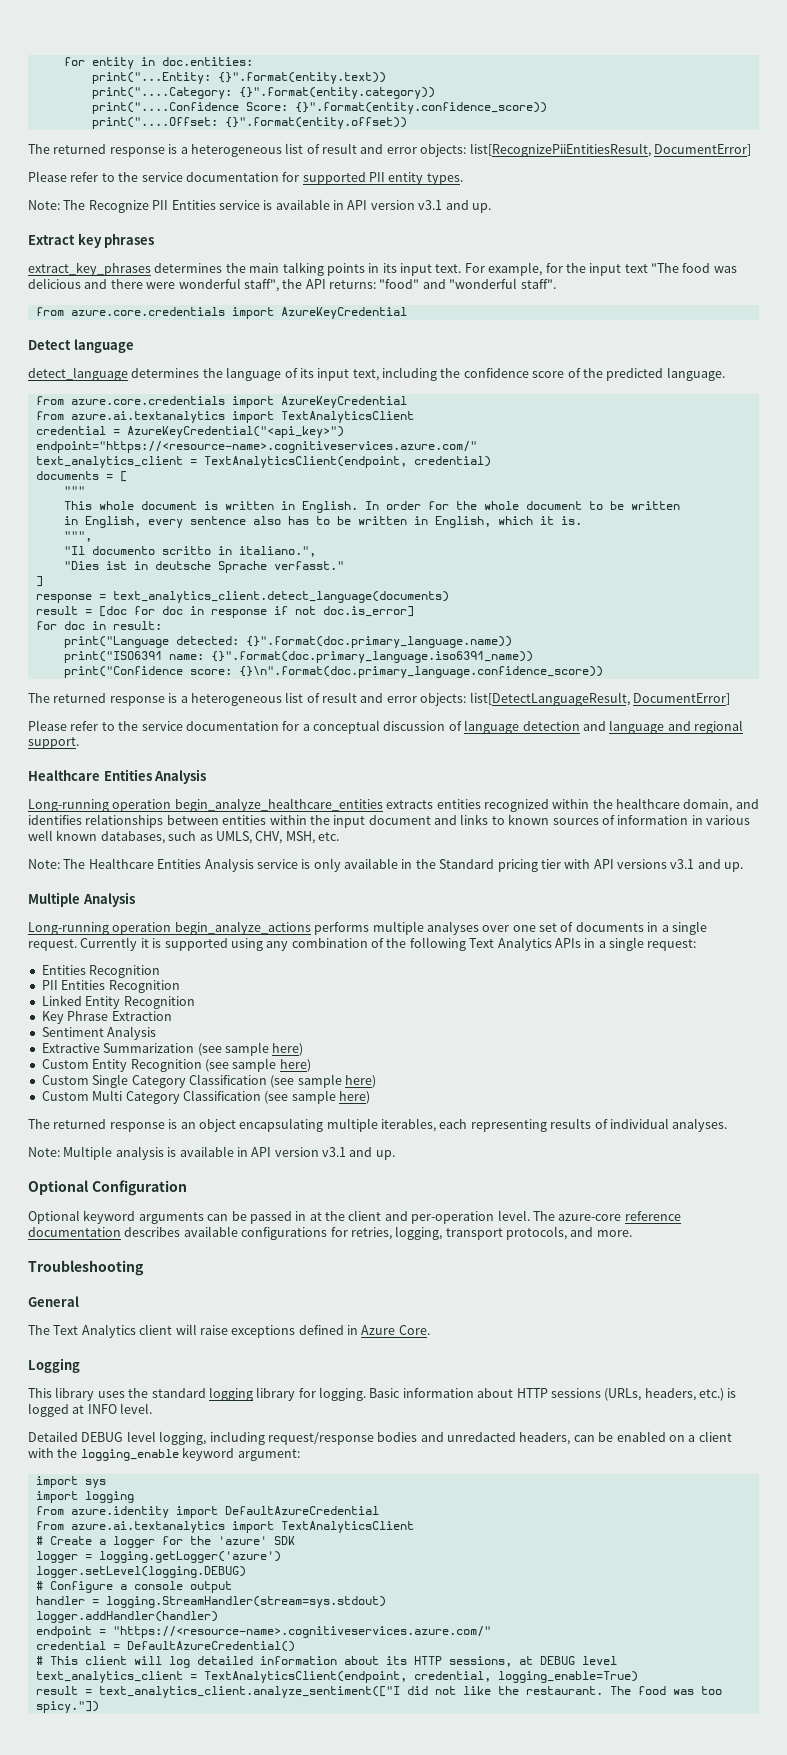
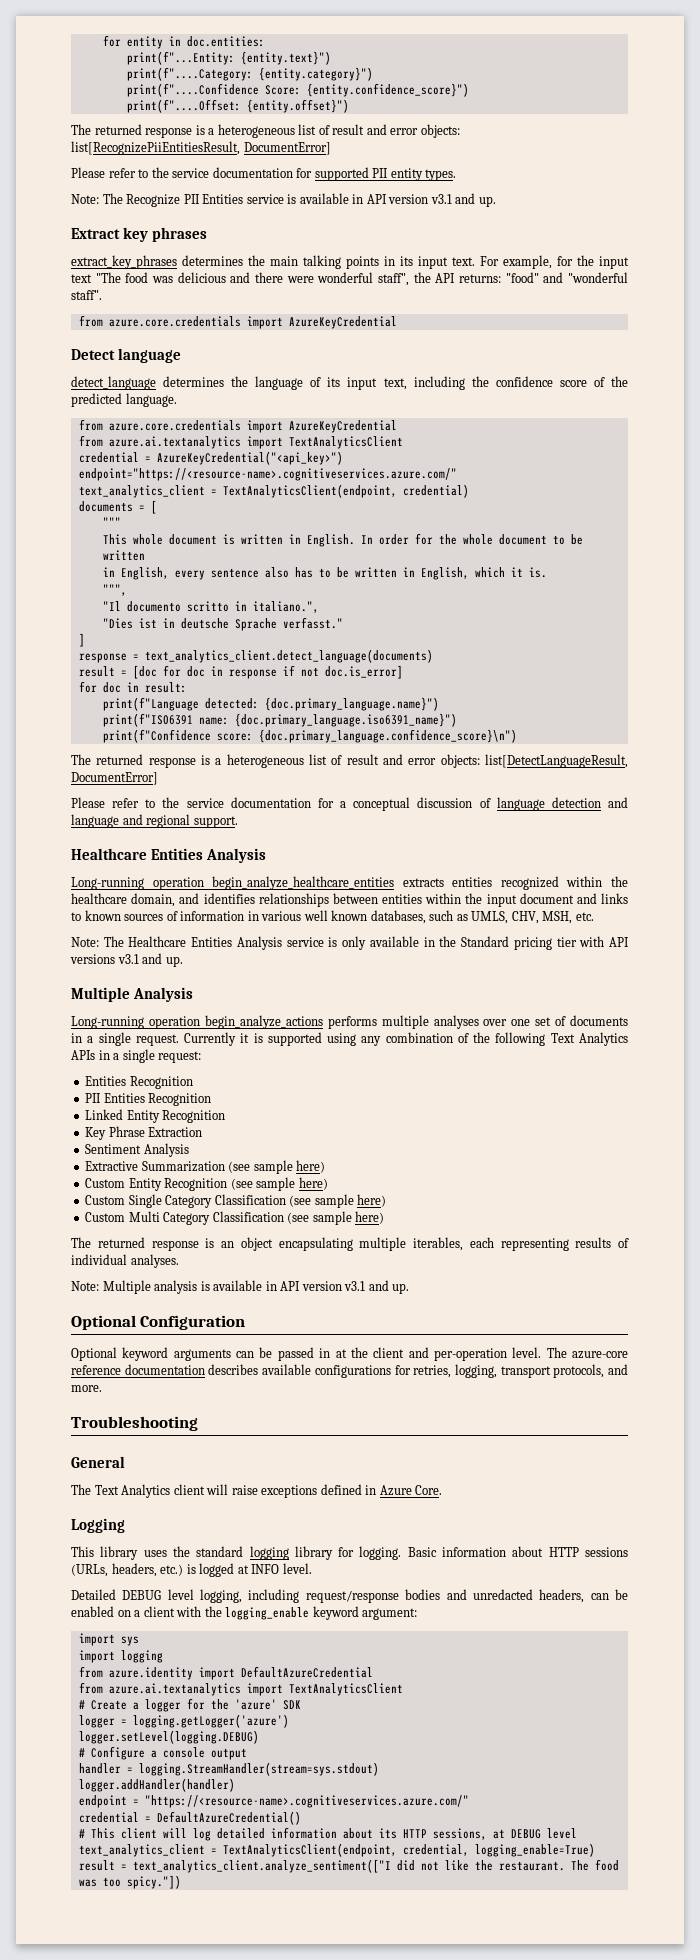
[91,72,386,84] [91,87,435,99] [91,102,547,114] [91,117,407,129] print("...Entity: {}".format(entity.text)) // print("....Category: {}".format(entity.category)) // print("....Confidence Score: {}".format(entity.confidence_score)) // print("....Offset: {}".format(entity.offset)) -> [126,51,331,65] [126,67,373,81] [126,83,469,97] [126,99,349,113] print(f"...Entity: {entity.text}") // print(f"....Category: {entity.category}") // print(f"....Confidence Score: {entity.confidence_score}") // print(f"....Offset: {entity.offset}")
[63,636,512,648] [63,651,533,663] [63,666,603,678] print("Language detected: {}".format(doc.primary_language.name)) // print("ISO6391 name: {}".format(doc.primary_language.iso6391_name)) // print("Confidence score: {}\n".format(doc.primary_language.confidence_score)) -> [102,697,439,711] [102,713,457,727] [102,729,517,743] print(f"Language detected: {doc.primary_language.name}") // print(f"ISO6391 name: {doc.primary_language.iso6391_name}") // print(f"Confidence score: {doc.primary_language.confidence_score}\n")

